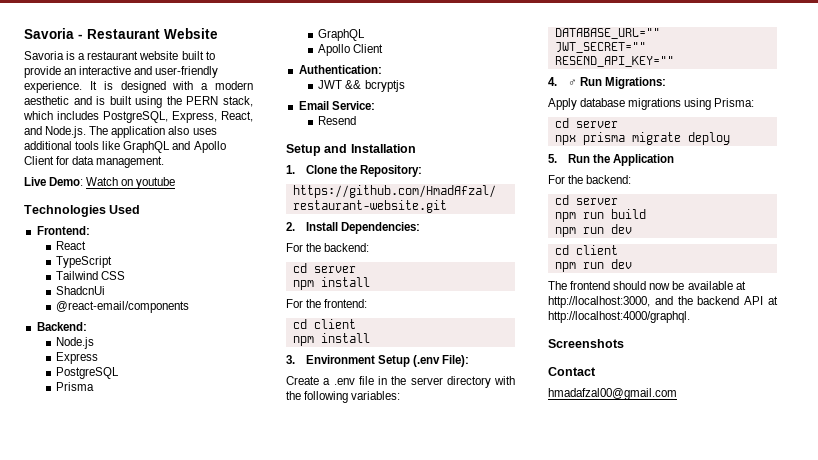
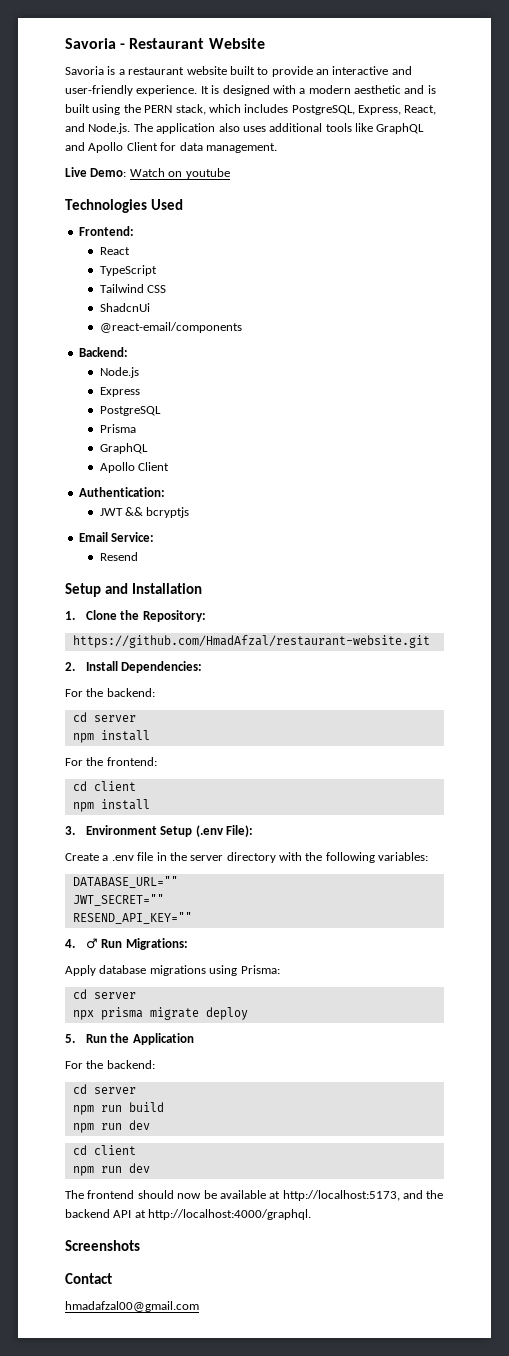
[548,296,650,308] http://localhost:3000, -> [282,1190,400,1201] http://localhost:5173,

